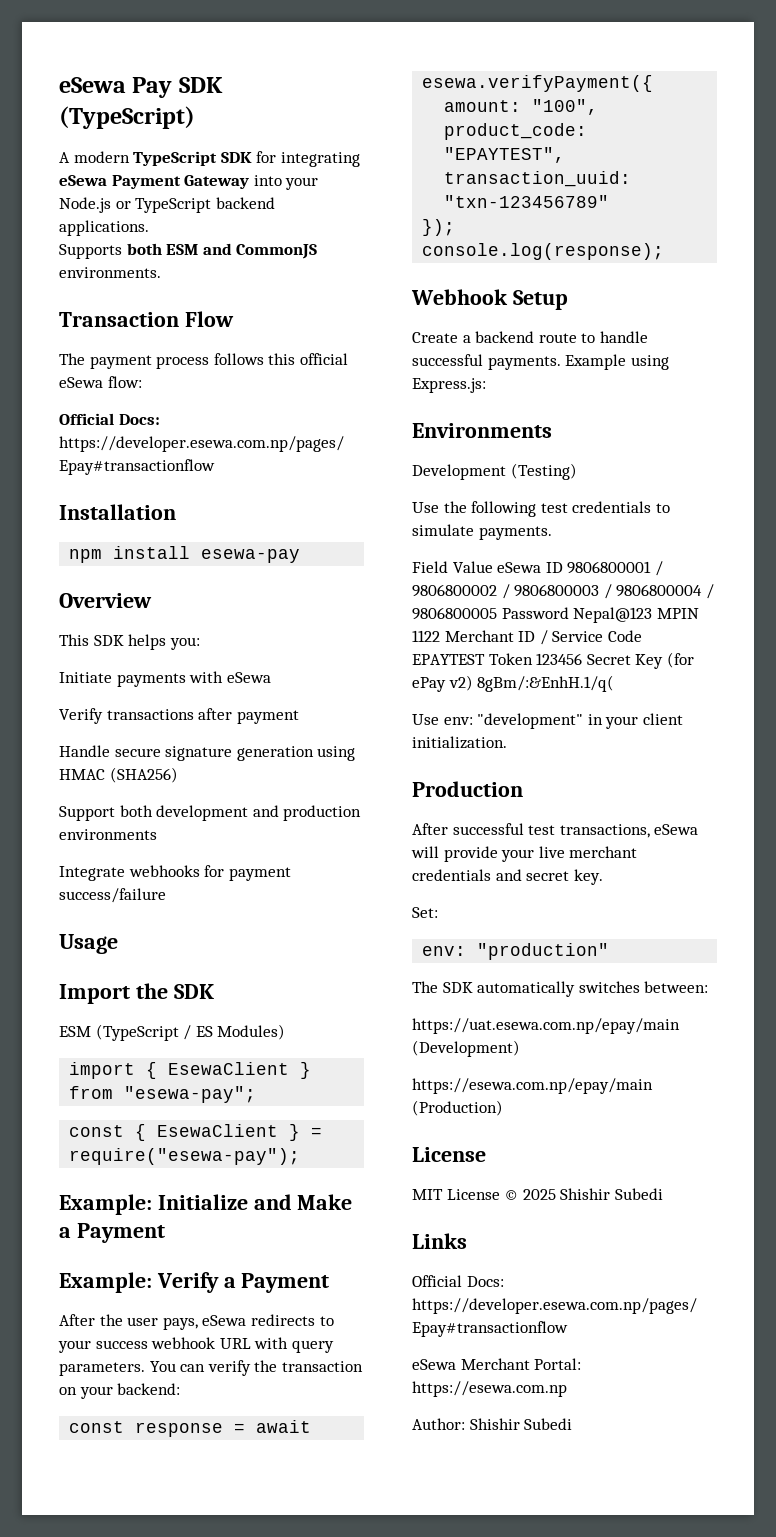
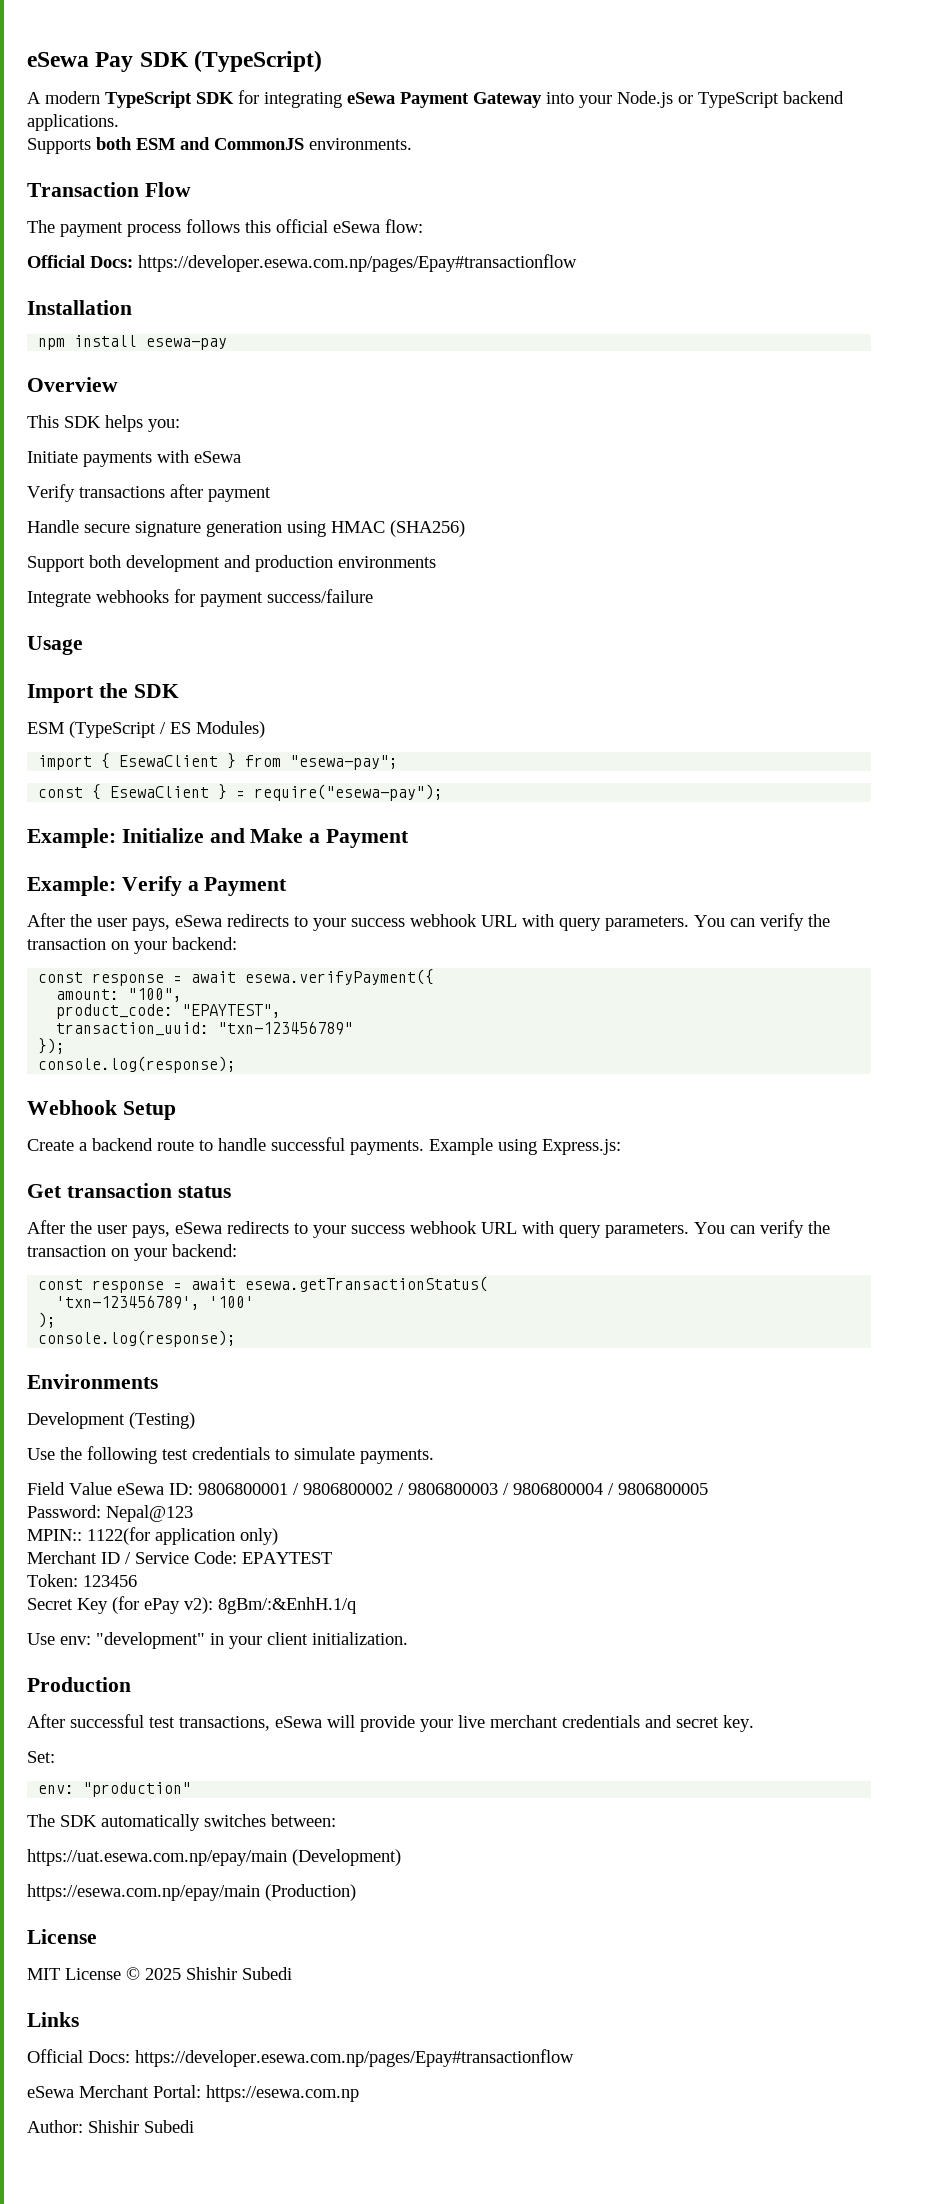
(486, 385) none -> [27,1183,231,1198] [27,1220,830,1238] [27,1244,237,1261] [38,1276,489,1293] [56,1295,255,1310] [38,1312,57,1328] [38,1330,237,1347] // Get transaction status // After the user pays, eSewa redirects to your success webhook URL with query parameters. You can verify the transaction on your backend: // const response = await esewa.getTransactionStatus( // 'txn-123456789', '100' // ); // console.log(response);
[545,562,563,573] ID -> [169,1483,193,1495] ID:
[501,607,569,619] Password -> [27,1505,101,1518] // Password:
[656,608,699,619] [412,630,440,642] MPIN 1122 -> [27,1527,278,1545] // MPIN:: 1122(for application only) //
[607,630,642,642] Code -> [194,1551,237,1564] Code:
[488,653,533,665] Token -> [27,1574,78,1587] // Token:
(583, 659) none -> (137, 1581) //
[448,675,615,692] v2) 8gBm/:&EnhH.1/q( -> [184,1597,356,1614] v2): 8gBm/:&EnhH.1/q

